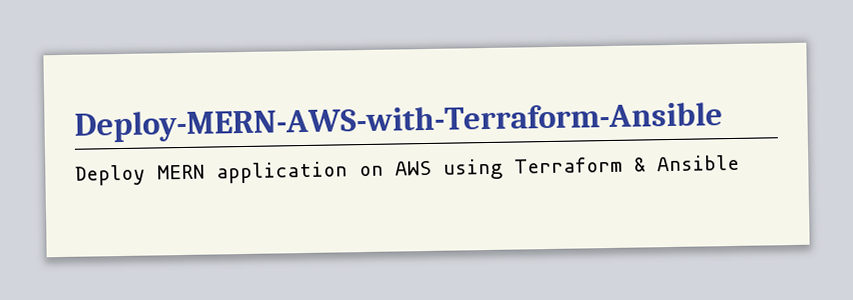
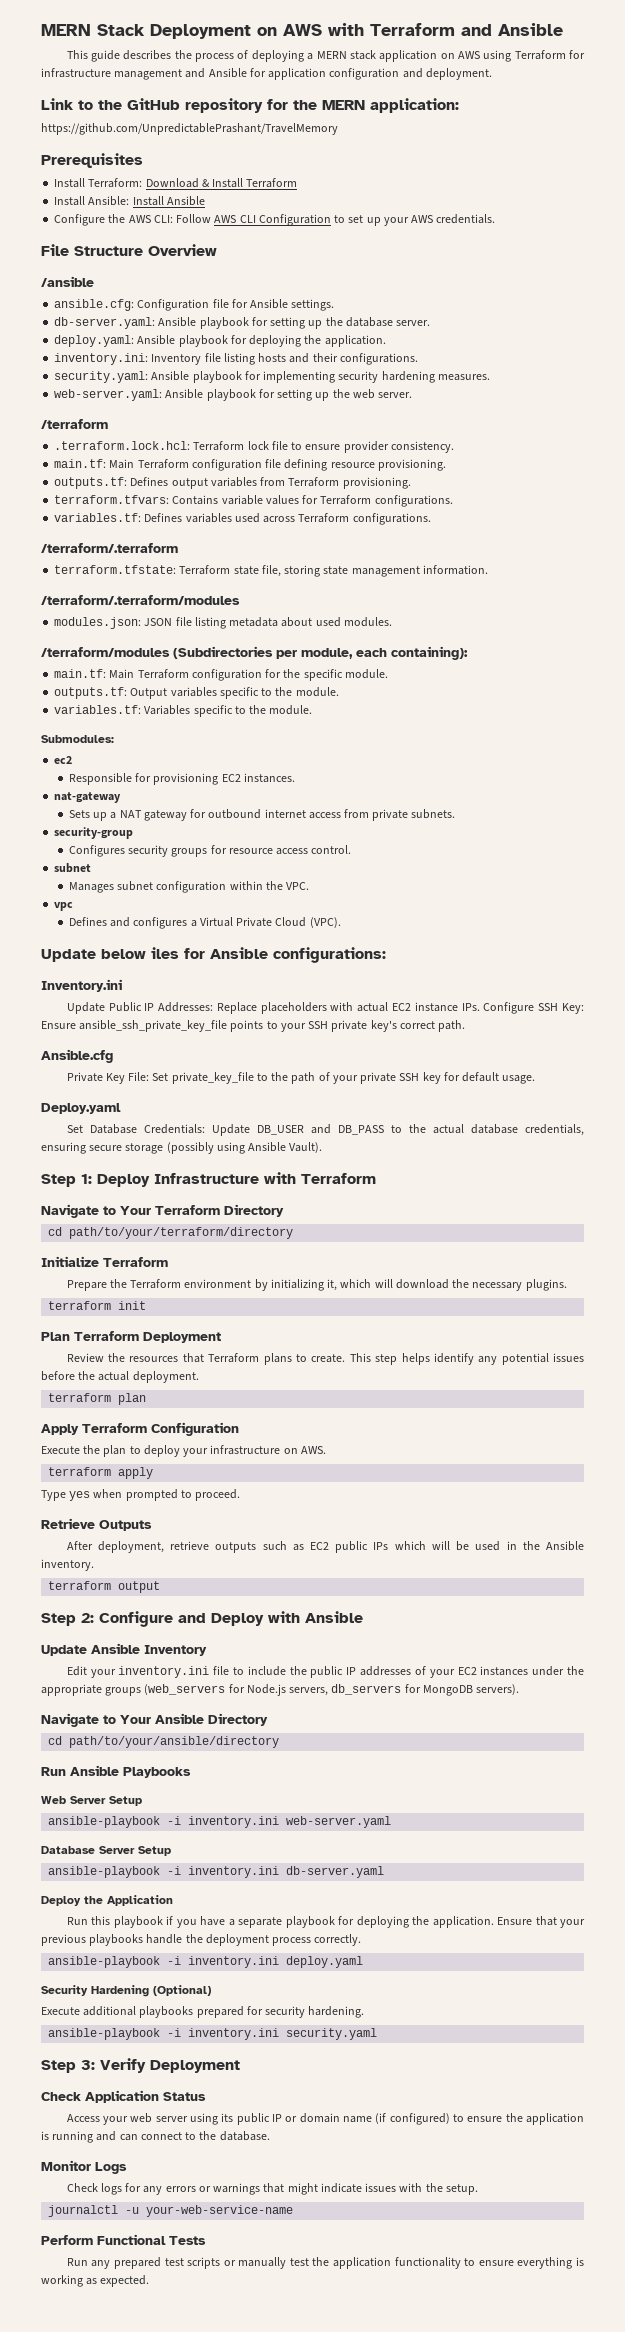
[74,102,723,143] [75,164,205,186] Deploy-MERN-AWS-with-Terraform-Ansible // Deploy MERN -> [41,23,563,39] [66,50,376,62] MERN Stack Deployment on AWS with Terraform and Ansible // This guide describes the process of deploying a MERN stack
[634,154,740,172] & Ansible -> [569,50,585,59] [41,68,492,80] [41,98,459,113] [41,123,338,135] [41,153,143,168] [54,178,298,188] [54,196,205,206] [54,214,496,226] [41,244,217,256] [41,276,94,287] [54,299,335,311] [54,317,431,329] [54,335,386,347] [54,353,418,365] [54,371,490,383] [54,389,413,401] [41,419,108,429] [54,441,454,453] [54,459,446,471] [54,477,411,489] [54,495,453,507] [54,513,431,525] [41,543,178,553] [54,565,488,577] [41,595,240,605] [54,617,392,629] [41,646,468,660] [54,669,388,681] [54,687,339,699] [54,705,313,717] [41,735,114,743] [54,756,73,764] [68,773,295,785] [54,792,122,803] [68,809,456,821] [54,827,134,839] [68,845,352,857] [54,863,92,873] [68,881,310,893] [54,902,74,911] [68,917,341,929] [41,947,386,963] [41,979,122,992] [66,1002,584,1014] [41,1020,466,1032] [41,1049,113,1063] [66,1072,536,1084] [41,1103,121,1114] [66,1124,585,1136] [41,1142,323,1154] [41,1172,376,1187] [41,1204,284,1218] [48,1227,294,1239] [41,1256,168,1267] [66,1279,567,1291] [48,1301,147,1310] [41,1331,221,1343] [66,1353,585,1365] [41,1371,199,1383] [48,1393,147,1405] [41,1422,239,1436] [41,1445,326,1457] [48,1467,154,1479] [41,1489,241,1501] [41,1518,152,1531] [66,1541,584,1553] [41,1559,94,1571] [48,1581,161,1593] [41,1611,363,1627] [41,1643,207,1656] [66,1666,585,1678] [41,1684,520,1696] [41,1713,268,1727] [48,1736,280,1748] [41,1765,191,1778] [41,1796,142,1806] [48,1816,392,1828] [41,1846,171,1856] [48,1866,385,1878] [41,1895,173,1906] [66,1916,585,1928] [41,1934,362,1946] [48,1956,364,1968] [41,1985,211,1997] [41,2006,365,2018] [48,2028,378,2040] [41,2058,240,2073] [41,2090,206,2103] [66,2113,585,2125] [41,2131,270,2143] [41,2160,127,2174] [66,2183,478,2195] [48,2205,294,2217] [41,2234,206,2245] [66,2257,585,2269] [41,2275,150,2287] for infrastructure management and Ansible for application configuration and deployment. // Link to the GitHub repository for the MERN application: // https://github.com/UnpredictablePrashant/TravelMemory // Prerequisites // Install Terraform: Download & Install Terraform // Install Ansible: Install Ansible // Configure the AWS CLI: Follow AWS CLI Configuration to set up your AWS credentials. // File Structure Overview // /ansible // ansible.cfg: Configuration file for Ansible settings. // db-server.yaml: Ansible playbook for setting up the database server. // deploy.yaml: Ansible playbook for deploying the application. // inventory.ini: Inventory file listing hosts and their configurations. // security.yaml: Ansible playbook for implementing security hardening measures. // web-server.yaml: Ansible playbook for setting up the web server. // /terraform // .terraform.lock.hcl: Terraform lock file to ensure provider consistency. // main.tf: Main Terraform configuration file defining resource provisioning. // outputs.tf: Defines output variables from Terraform provisioning. // terraform.tfvars: Contains variable values for Terraform configurations. // variables.tf: Defines variables used across Terraform configurations. // /terraform/.terraform // terraform.tfstate: Terraform state file, storing state management information. // /terraform/.terraform/modules // modules.json: JSON file listing metadata about used modules. // /terraform/modules (Subdirectories per module, each containing): // main.tf: Main Terraform configuration for the specific module. // outputs.tf: Output variables specific to the module. // variables.tf: Variables specific to the module. // Submodules: // ec2 // Responsible for provisioning EC2 instances. // nat-gateway // Sets up a NAT gateway for outbound internet access from private subnets. // security-group // Configures security groups for resource access control. // subnet // Manages subnet configuration within the VPC. // vpc // Defines and configures a Virtual Private Cloud (VPC). // Update below iles for Ansible configurations: // Inventory.ini // Update Public IP Addresses: Replace placeholders with actual EC2 instance IPs. Configure SSH Key: Ensure ansible_ssh_private_key_file points to your SSH private key's correct path. // Ansible.cfg // Private Key File: Set private_key_file to the path of your private SSH key for default usage. // Deploy.yaml // Set Database Credentials: Update DB_USER and DB_PASS to the actual database credentials, ensuring secure storage (possibly using Ansible Vault). // Step 1: Deploy Infrastructure with Terraform // Navigate to Your Terraform Directory // cd path/to/your/terraform/directory // Initialize Terraform // Prepare the Terraform environment by initializing it, which will download the necessary plugins. // terraform init // Plan Terraform Deployment // Review the resources that Terraform plans to create. This step helps identify any potential issues before the actual deployment. // terraform plan // Apply Terraform Configuration // Execute the plan to deploy your infrastructure on AWS. // terraform apply // Type yes when prompted to proceed. // Retrieve Outputs // After deployment, retrieve outputs such as EC2 public IPs which will be used in the Ansible inventory. // terraform output // Step 2: Configure and Deploy with Ansible // Update Ansible Inventory // Edit your inventory.ini file to include the public IP addresses of your EC2 instances under the appropriate groups (web_servers for Node.js servers, db_servers for MongoDB servers). // Navigate to Your Ansible Directory // cd path/to/your/ansible/directory // Run Ansible Playbooks // Web Server Setup // ansible-playbook -i inventory.ini web-server.yaml // Database Server Setup // ansible-playbook -i inventory.ini db-server.yaml // Deploy the Application // Run this playbook if you have a separate playbook for deploying the application. Ensure that your previous playbooks handle the deployment process correctly. // ansible-playbook -i inventory.ini deploy.yaml // Security Hardening (Optional) // Execute additional playbooks prepared for security hardening. // ansible-playbook -i inventory.ini security.yaml // Step 3: Verify Deployment // Check Application Status // Access your web server using its public IP or domain name (if configured) to ensure the application is running and can connect to the database. // Monitor Logs // Check logs for any errors or warnings that might indicate issues with the setup. // journalctl -u your-web-service-name // Perform Functional Tests // Run any prepared test scripts or manually test the application functionality to ensure everything is working as expected.

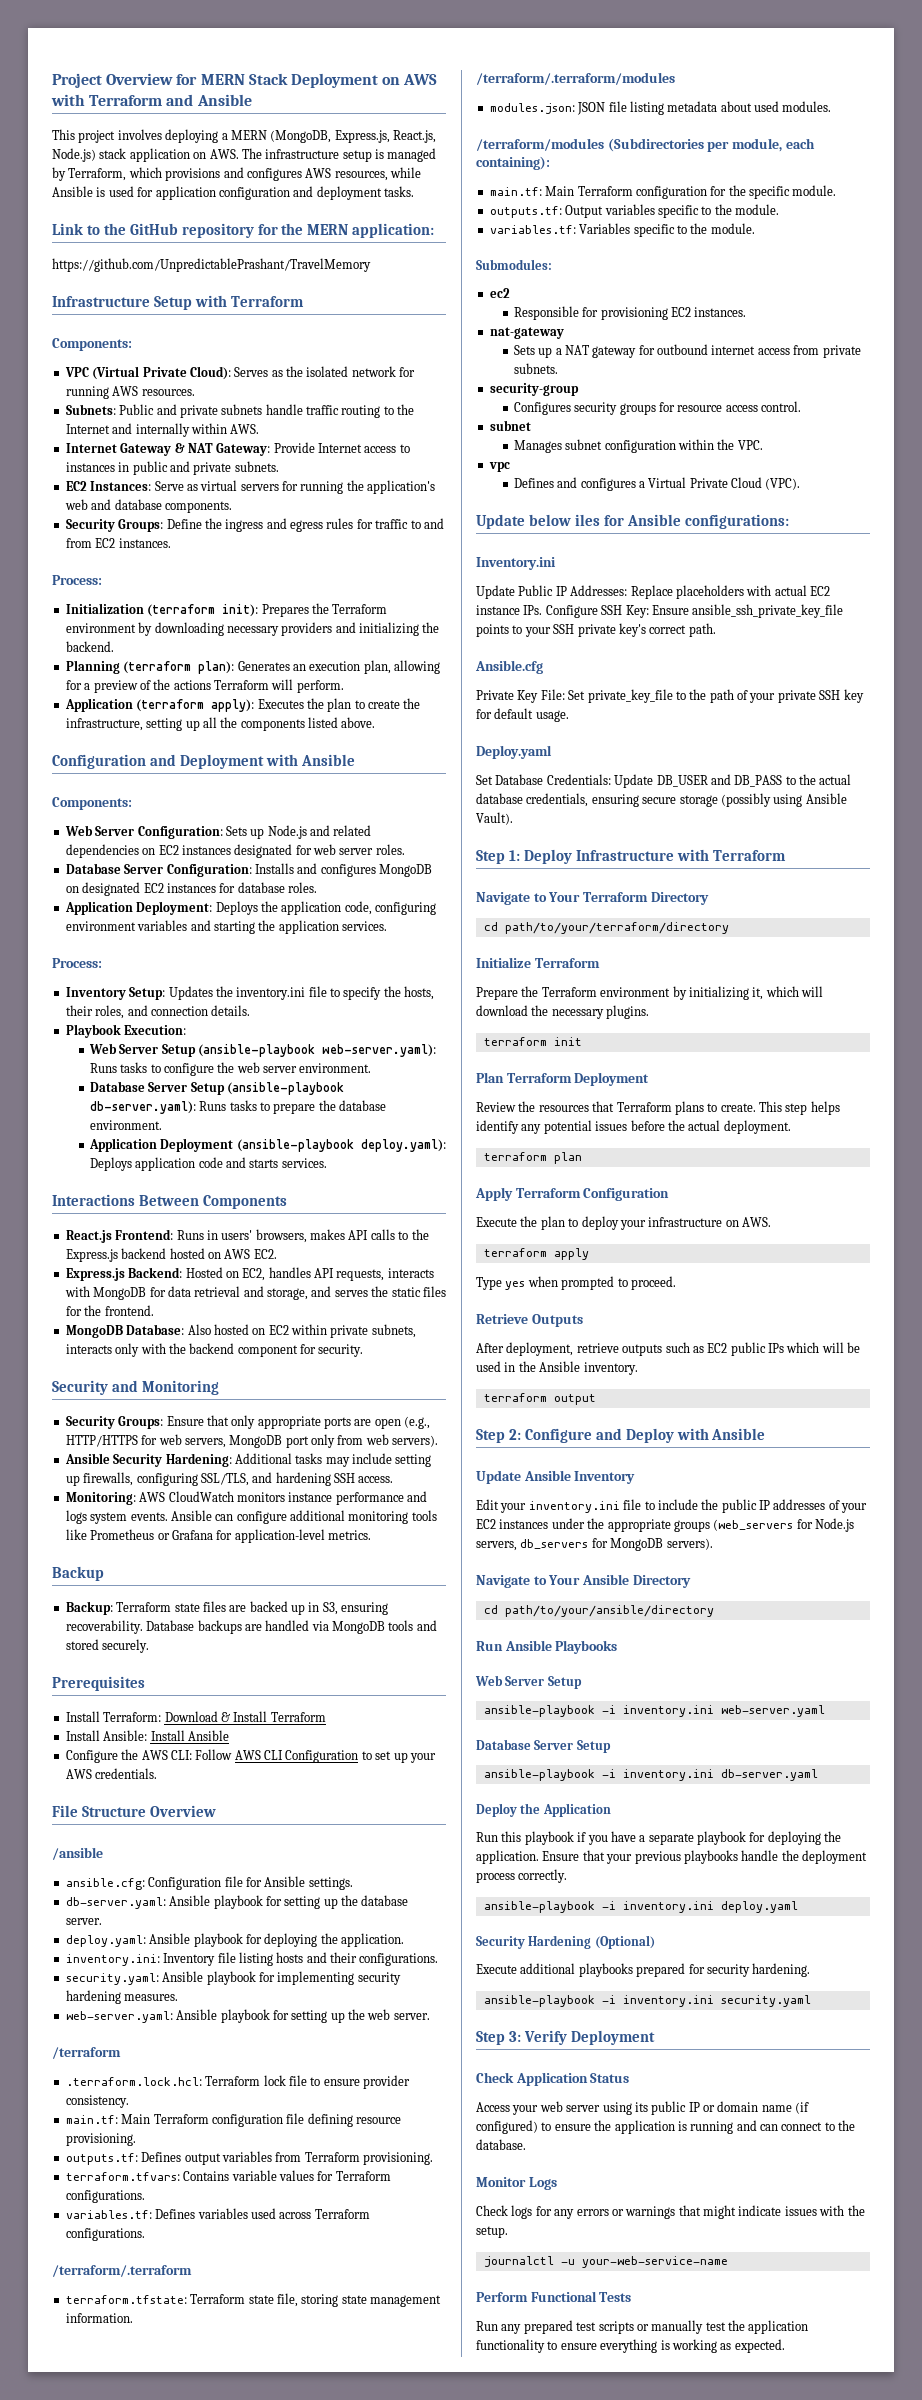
(41, 30) none -> [52,73,198,88] Project Overview for
[91,50,585,62] [41,68,247,80] guide describes the process of deploying a MERN stack application on AWS using Terraform for infrastructure management and Ansible -> [78,129,436,143] [52,148,437,162] [52,167,421,181] [52,186,134,197] project involves deploying a MERN (MongoDB, Express.js, React.js, Node.js) stack application on AWS. The infrastructure setup is managed by Terraform, which provisions and configures AWS resources, while Ansible is used
[425,68,492,80] deployment. -> [316,186,414,200] deployment tasks.
(338, 129) none -> [52,295,304,310] [52,338,132,351] [64,366,416,380] [65,386,195,399] [65,404,415,418] [65,423,260,437] [65,442,410,456] [65,461,279,475] [65,480,436,494] [64,499,232,513] [65,518,444,532] [65,538,171,548] [52,575,102,585] [65,603,388,617] [65,622,440,636] [65,641,114,652] [65,660,440,674] [65,679,344,693] [64,698,421,712] [65,717,376,731] [52,754,355,769] [52,797,132,810] [64,825,372,839] [65,844,405,858] [65,863,432,877] [65,882,317,896] [64,901,436,915] [65,920,387,934] [52,958,102,968] [65,986,435,1000] [65,1005,251,1019] [65,1024,187,1038] [88,1043,436,1057] [89,1062,372,1076] [89,1081,344,1095] [89,1100,387,1114] [89,1120,162,1130] [88,1138,446,1152] [89,1157,327,1171] [52,1194,287,1209] [65,1229,429,1243] [65,1248,277,1262] [65,1267,434,1281] [64,1286,446,1300] [65,1305,154,1316] [65,1324,416,1338] [65,1343,364,1357] [52,1380,219,1395] [65,1415,431,1429] [65,1434,439,1448] [64,1453,432,1467] [65,1472,394,1486] [65,1491,427,1505] [65,1510,437,1524] [65,1529,371,1543] [52,1566,104,1581] [65,1601,389,1615] [65,1620,437,1634] [65,1639,150,1653] // Infrastructure Setup with Terraform // Components: // VPC (Virtual Private Cloud): Serves as the isolated network for running AWS resources. // Subnets: Public and private subnets handle traffic routing to the Internet and internally within AWS. // Internet Gateway & NAT Gateway: Provide Internet access to instances in public and private subnets. // EC2 Instances: Serve as virtual servers for running the application's web and database components. // Security Groups: Define the ingress and egress rules for traffic to and from EC2 instances. // Process: // Initialization (terraform init): Prepares the Terraform environment by downloading necessary providers and initializing the backend. // Planning (terraform plan): Generates an execution plan, allowing for a preview of the actions Terraform will perform. // Application (terraform apply): Executes the plan to create the infrastructure, setting up all the components listed above. // Configuration and Deployment with Ansible // Components: // Web Server Configuration: Sets up Node.js and related dependencies on EC2 instances designated for web server roles. // Database Server Configuration: Installs and configures MongoDB on designated EC2 instances for database roles. // Application Deployment: Deploys the application code, configuring environment variables and starting the application services. // Process: // Inventory Setup: Updates the inventory.ini file to specify the hosts, their roles, and connection details. // Playbook Execution: // Web Server Setup (ansible-playbook web-server.yaml): Runs tasks to configure the web server environment. // Database Server Setup (ansible-playbook db-server.yaml): Runs tasks to prepare the database environment. // Application Deployment (ansible-playbook deploy.yaml): Deploys application code and starts services. // Interactions Between Components // React.js Frontend: Runs in users' browsers, makes API calls to the Express.js backend hosted on AWS EC2. // Express.js Backend: Hosted on EC2, handles API requests, interacts with MongoDB for data retrieval and storage, and serves the static files for the frontend. // MongoDB Database: Also hosted on EC2 within private subnets, interacts only with the backend component for security. // Security and Monitoring // Security Groups: Ensure that only appropriate ports are open (e.g., HTTP/HTTPS for web servers, MongoDB port only from web servers). // Ansible Security Hardening: Additional tasks may include setting up firewalls, configuring SSL/TLS, and hardening SSH access. // Monitoring: AWS CloudWatch monitors instance performance and logs system events. Ansible can configure additional monitoring tools like Prometheus or Grafana for application-level metrics. // Backup // Backup: Terraform state files are backed up in S3, ensuring recoverability. Database backups are handled via MongoDB tools and stored securely.

